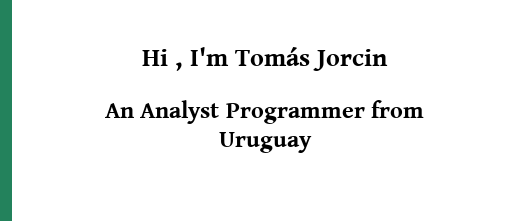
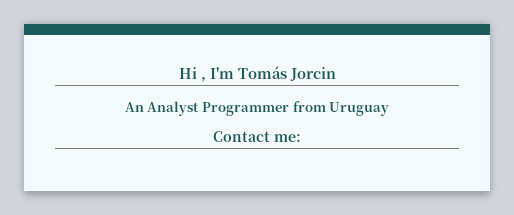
(312, 142) none -> [213,131,301,142] // Contact me:

